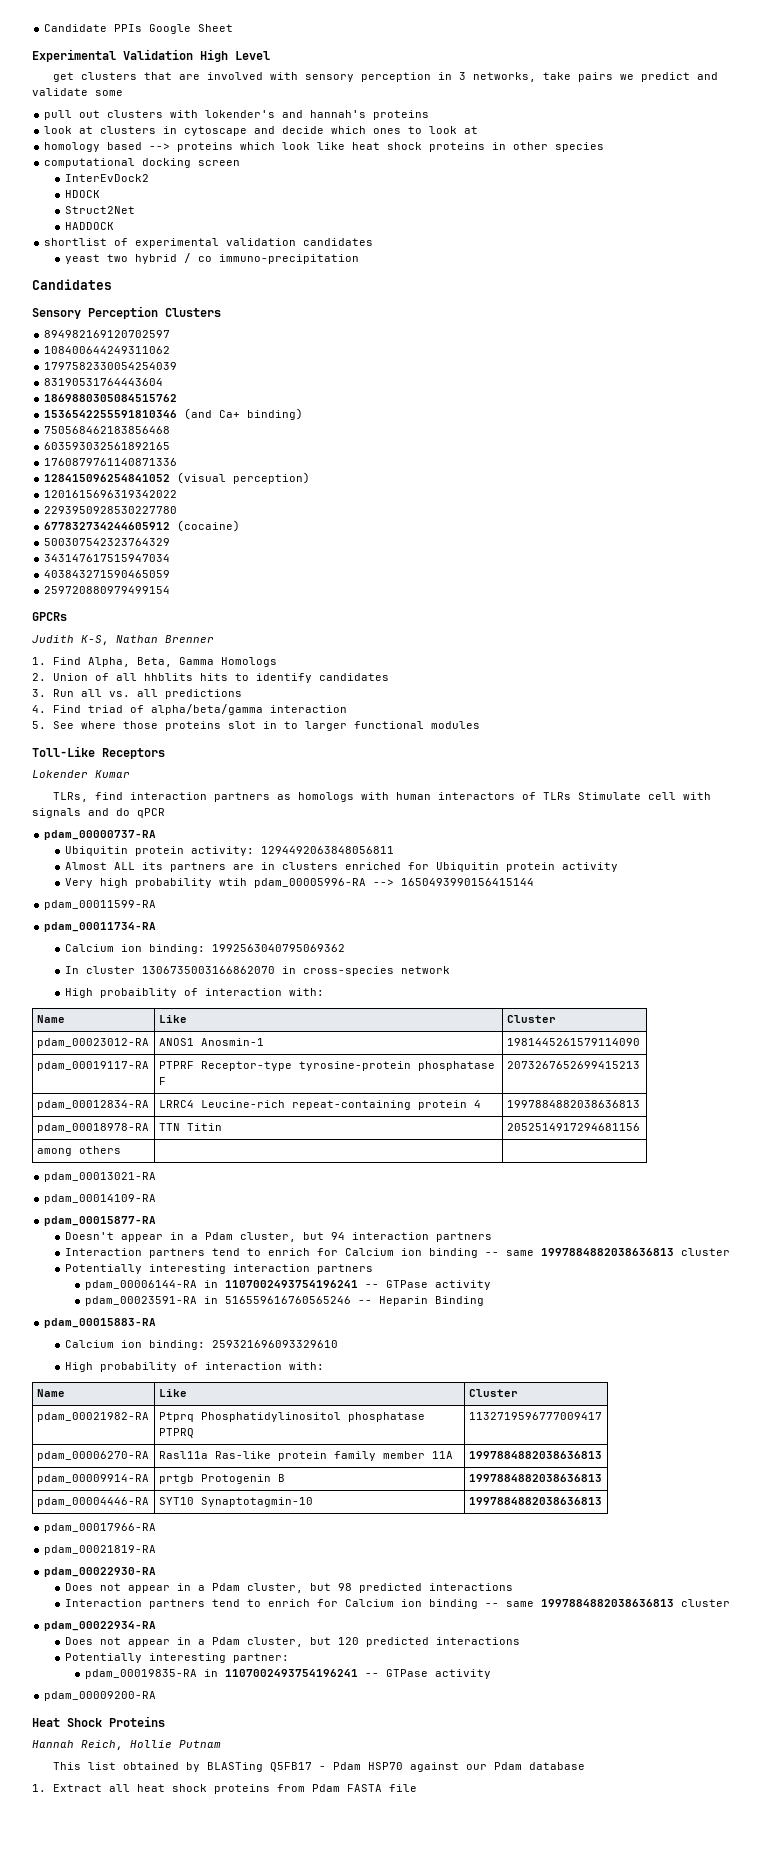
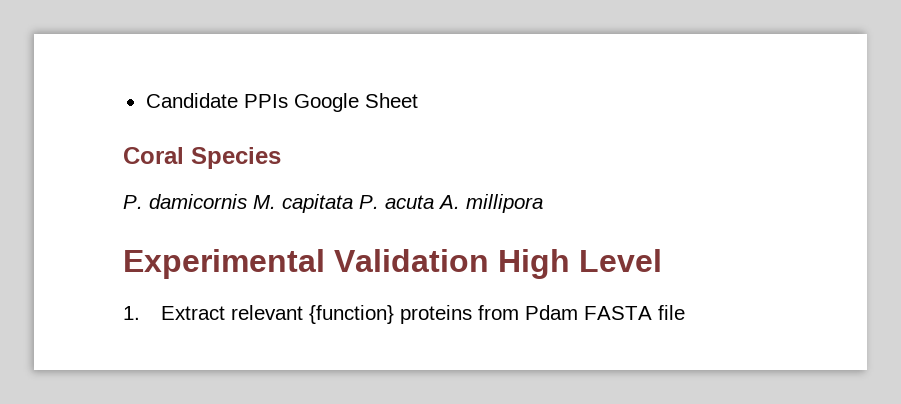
[32,49,270,62] [52,72,718,82] [32,88,123,96] [44,110,430,120] [44,126,479,136] [44,142,605,152] [44,158,241,168] [64,174,149,182] [64,190,100,198] [64,206,135,214] [64,222,114,230] [44,238,374,248] [64,253,359,264] [32,279,112,290] [32,306,221,319] [44,330,171,338] [44,346,171,354] [44,362,178,370] [44,378,164,386] [44,394,178,402] [44,408,304,420] [44,426,171,434] [44,442,171,450] [44,458,178,466] [44,472,311,484] [44,490,178,498] [44,506,178,514] [44,520,241,532] [44,538,171,546] [44,554,171,562] [44,570,171,578] [44,586,171,594] [32,612,67,621] [32,635,214,645] [32,657,277,667] [32,673,389,683] [32,689,242,699] [32,704,347,715] [32,721,480,731] [32,746,165,759] [32,770,130,778] [52,792,711,802] [32,808,165,818] [44,830,157,840] [64,846,394,856] [64,862,618,872] [64,878,534,888] [44,900,157,910] [44,922,157,932] [64,944,345,954] [64,966,450,976] [64,988,324,998] [36,1015,65,1023] [158,1015,187,1023] [506,1015,556,1023] [36,1038,149,1048] [158,1038,264,1046] [506,1038,640,1046] [36,1061,149,1071] [158,1061,495,1071] [158,1077,166,1085] [506,1061,640,1069] [36,1100,149,1110] [158,1100,481,1110] [506,1100,640,1108] [36,1123,149,1133] [158,1123,222,1131] [506,1123,640,1131] [36,1146,121,1156] [44,1172,157,1182] [44,1194,157,1204] [44,1216,157,1226] [64,1232,492,1242] [64,1248,730,1258] [64,1264,373,1274] [85,1280,492,1290] [85,1296,485,1306] [44,1318,157,1328] [64,1340,338,1350] [64,1362,324,1372] [36,1389,65,1397] [158,1389,187,1397] [468,1389,518,1397] [36,1412,149,1422] [158,1412,425,1422] [158,1428,194,1438] [468,1412,602,1420] [36,1451,149,1461] [158,1451,453,1461] [468,1451,602,1459] [36,1474,149,1484] [158,1474,285,1484] [468,1474,602,1482] [36,1497,149,1507] [158,1497,313,1507] [468,1497,602,1505] [44,1523,157,1533] [44,1545,157,1555] [44,1567,157,1577] [64,1583,513,1593] [64,1599,730,1609] [44,1621,157,1631] [64,1637,520,1647] [64,1653,289,1663] [85,1669,492,1679] [44,1691,157,1701] [32,1716,165,1727] [32,1740,221,1750] [52,1762,585,1772] Experimental Validation High Level // get clusters that are involved with sensory perception in 3 networks, take pairs we predict and validate some // pull out clusters with lokender's and hannah's proteins // look at clusters in cytoscape and decide which ones to look at // homology based --> proteins which look like heat shock proteins in other species // computational docking screen // InterEvDock2 // HDOCK // Struct2Net // HADDOCK // shortlist of experimental validation candidates // yeast two hybrid / co immuno-precipitation // Candidates // Sensory Perception Clusters // 894982169120702597 // 108400644249311062 // 1797582330054254039 // 83190531764443604 // 1869880305084515762 // 1536542255591810346 (and Ca+ binding) // 750568462183856468 // 603593032561892165 // 1760879761140871336 // 128415096254841052 (visual perception) // 1201615696319342022 // 2293950928530227780 // 677832734244605912 (cocaine) // 500307542323764329 // 343147617515947034 // 403843271590465059 // 259720880979499154 // GPCRs // Judith K-S, Nathan Brenner // 1. Find Alpha, Beta, Gamma Homologs // 2. Union of all hhblits hits to identify candidates // 3. Run all vs. all predictions // 4. Find triad of alpha/beta/gamma interaction // 5. See where those proteins slot in to larger functional modules // Toll-Like Receptors // Lokender Kumar // TLRs, find interaction partners as homologs with human interactors of TLRs Stimulate cell with signals and do qPCR // pdam_00000737-RA // Ubiquitin protein activity: 1294492063848056811 // Almost ALL its partners are in clusters enriched for Ubiquitin protein activity // Very high probability wtih pdam_00005996-RA --> 1650493990156415144 // pdam_00011599-RA // pdam_00011734-RA // Calcium ion binding: 1992563040795069362 // In cluster 1306735003166862070 in cross-species network // High probaiblity of interaction with: // Name | Like | Cluster // pdam_00023012-RA | ANOS1 Anosmin-1 | 1981445261579114090 // pdam_00019117-RA | PTPRF Receptor-type tyrosine-protein phosphatase F | 2073267652699415213 // pdam_00012834-RA | LRRC4 Leucine-rich repeat-containing protein 4 | 1997884882038636813 // pdam_00018978-RA | TTN Titin | 2052514917294681156 // among others | | // pdam_00013021-RA // pdam_00014109-RA // pdam_00015877-RA // Doesn't appear in a Pdam cluster, but 94 interaction partners // Interaction partners tend to enrich for Calcium ion binding -- same 1997884882038636813 cluster // Potentially interesting interaction partners // pdam_00006144-RA in 1107002493754196241 -- GTPase activity // pdam_00023591-RA in 516559616760565246 -- Heparin Binding // pdam_00015883-RA // Calcium ion binding: 259321696093329610 // High probability of interaction with: // Name | Like | Cluster // pdam_00021982-RA | Ptprq Phosphatidylinositol phosphatase PTPRQ | 1132719596777009417 // pdam_00006270-RA | Rasl11a Ras-like protein family member 11A | 1997884882038636813 // pdam_00009914-RA | prtgb Protogenin B | 1997884882038636813 // pdam_00004446-RA | SYT10 Synaptotagmin-10 | 1997884882038636813 // pdam_00017966-RA // pdam_00021819-RA // pdam_00022930-RA // Does not appear in a Pdam cluster, but 98 predicted interactions // Interaction partners tend to enrich for Calcium ion binding -- same 1997884882038636813 cluster // pdam_00022934-RA // Does not appear in a Pdam cluster, but 120 predicted interactions // Potentially interesting partner: // pdam_00019835-RA in 1107002493754196241 -- GTPase activity // pdam_00009200-RA // Heat Shock Proteins // Hannah Reich, Hollie Putnam // This list obtained by BLASTing Q5FB17 - Pdam HSP70 against our Pdam database -> [123,147,281,169] [123,194,543,213] [123,249,662,279] Coral Species // P. damicornis M. capitata P. acuta A. millipora // Experimental Validation High Level
[108,1784,207,1792] all heat shock -> [230,305,394,324] relevant {function}

